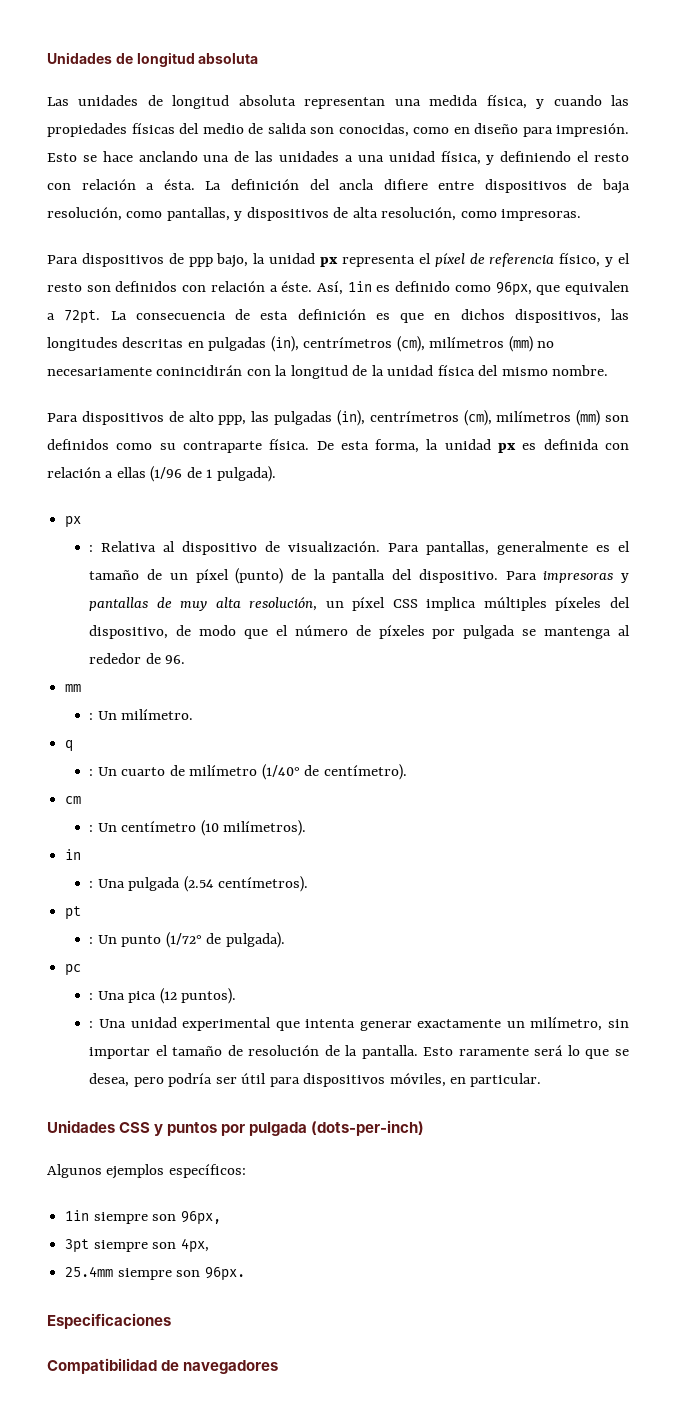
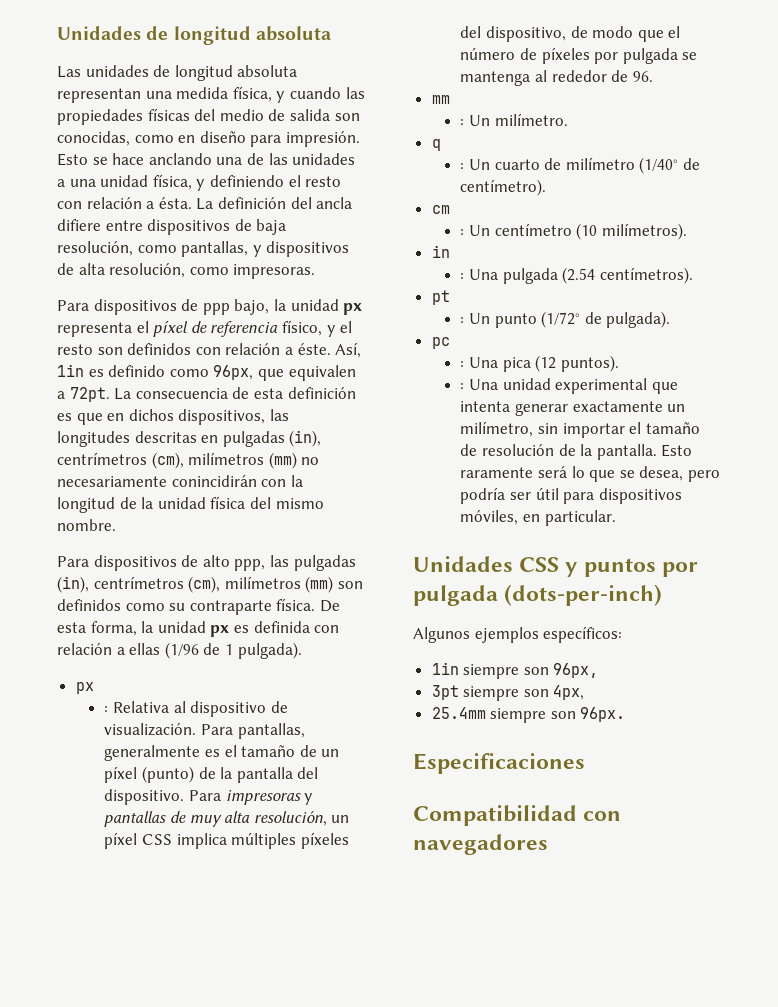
[161,1360,180,1371] de -> [583,811,622,821] con

